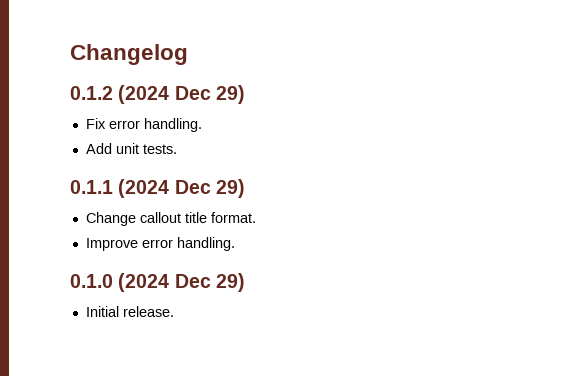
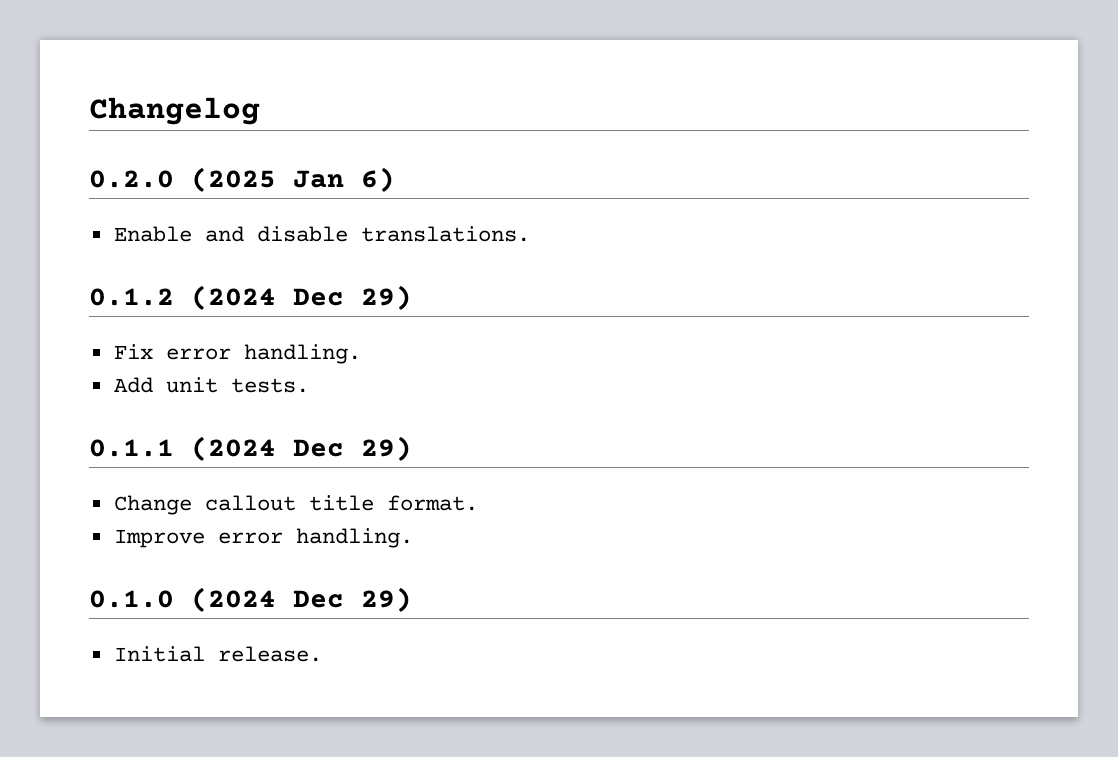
(188, 54) none -> [89,167,395,192] [113,226,530,242] // 0.2.0 (2025 Jan 6) // Enable and disable translations.

